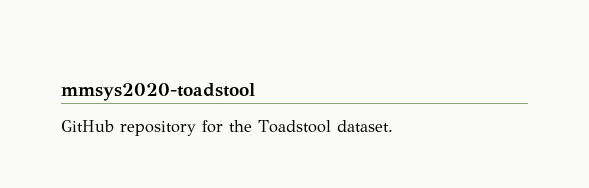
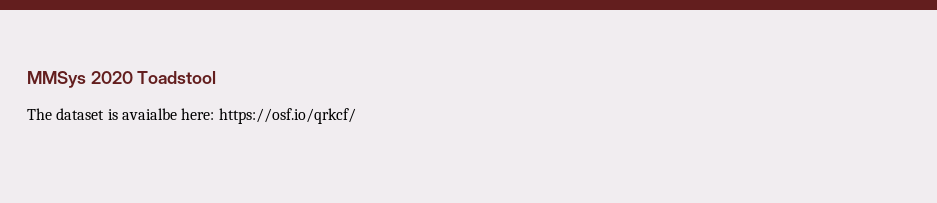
[61,83,255,101] [61,120,393,136] mmsys2020-toadstool // GitHub repository for the Toadstool dataset. -> [27,71,217,88] [27,108,356,124] MMSys 2020 Toadstool // The dataset is avaialbe here: https://osf.io/qrkcf/

